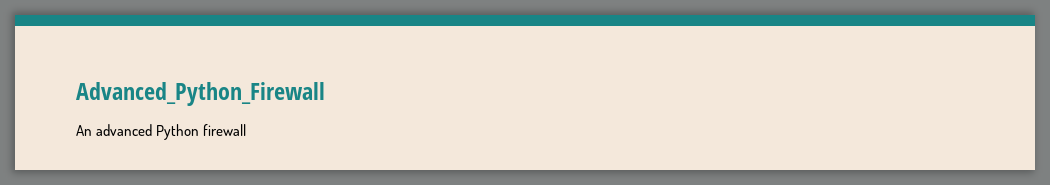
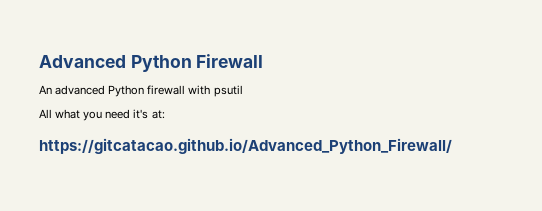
[76,82,325,106] Advanced_Python_Firewall -> [39,54,264,72] Advanced Python Firewall
(247, 130) none -> [188,85,243,97] [39,109,165,121] [39,138,452,154] with psutil // All what you need it's at: // https://gitcatacao.github.io/Advanced_Python_Firewall/

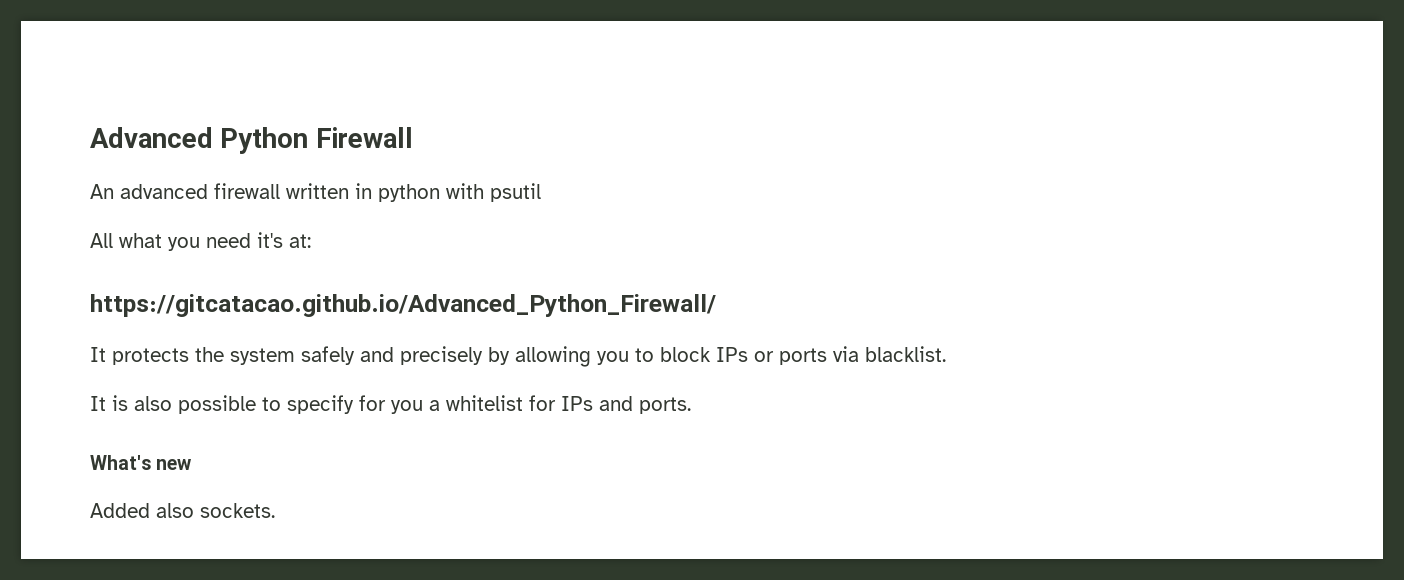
[108,85,186,97] Python firewall -> [214,183,440,202] firewall written in python
(452, 146) none -> [90,346,946,367] [90,395,691,414] [90,455,192,470] [90,503,275,518] // It protects the system safely and precisely by allowing you to block IPs or ports via blacklist. // It is also possible to specify for you a whitelist for IPs and ports. // What's new // Added also sockets.

